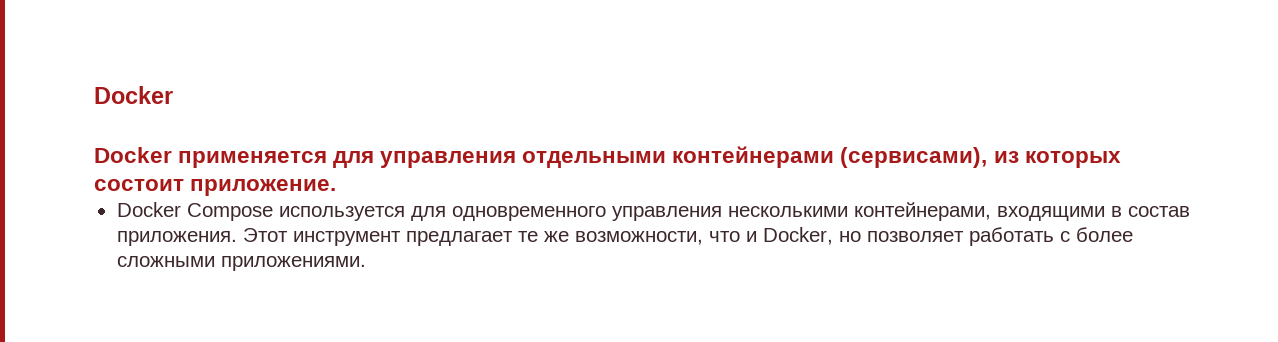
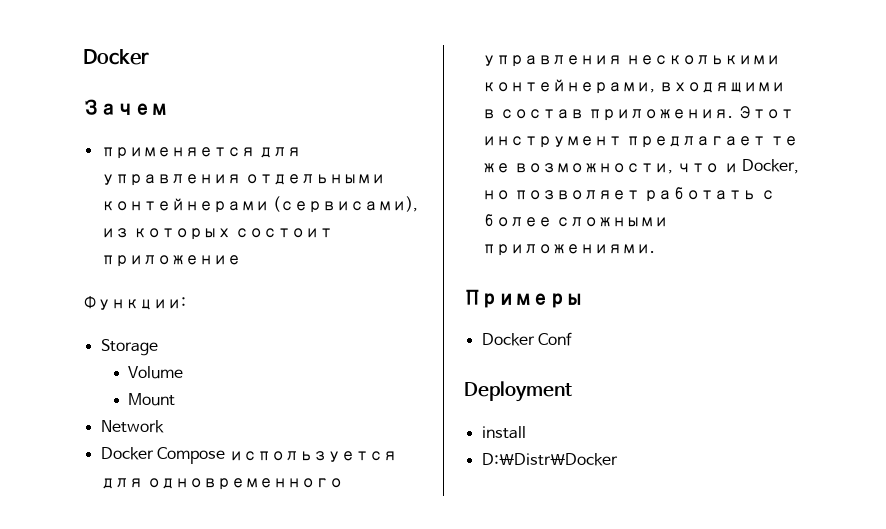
[94,147,172,163] Docker -> [83,99,168,115] Зачем //
[190,179,337,196] приложение. -> [100,255,241,267] [83,296,186,310] [100,339,158,356] [128,366,184,379] [128,393,176,406] [100,420,164,433] приложение // Функции: // Storage // Volume // Mount // Network
(366, 263) none -> [464,289,583,308] [481,332,572,346] [464,381,572,402] [481,426,526,439] [481,453,618,466] // Примеры // Docker Conf // Deployment // install // D:\Distr\Docker

